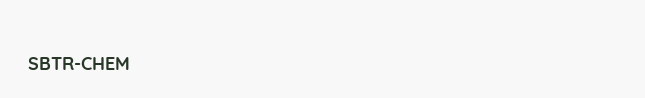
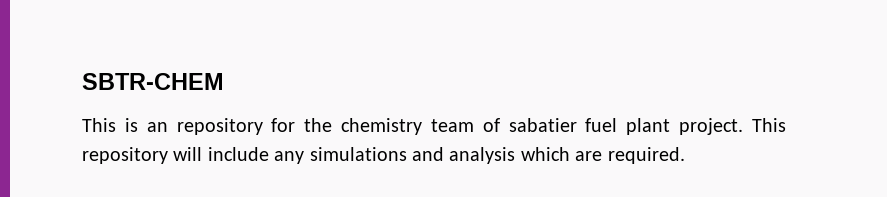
(130, 63) none -> [82,118,786,135] [82,147,685,164] // This is an repository for the chemistry team of sabatier fuel plant project. This repository will include any simulations and analysis which are required.

